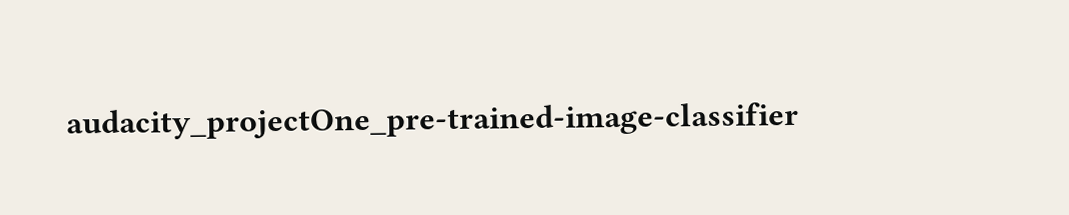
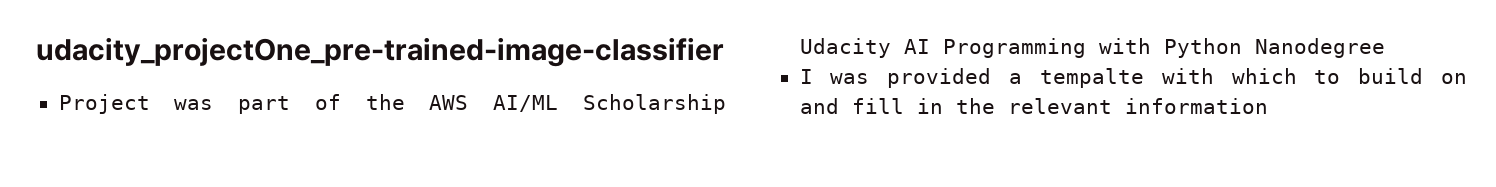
[66,101,799,141] audacity_projectOne_pre-trained-image-classifier -> [36,37,724,67] [58,94,726,114] [799,38,1385,58] [799,68,1467,88] [799,98,1268,114] udacity_projectOne_pre-trained-image-classifier // Project was part of the AWS AI/ML Scholarship Udacity AI Programming with Python Nanodegree // I was provided a tempalte with which to build on and fill in the relevant information

